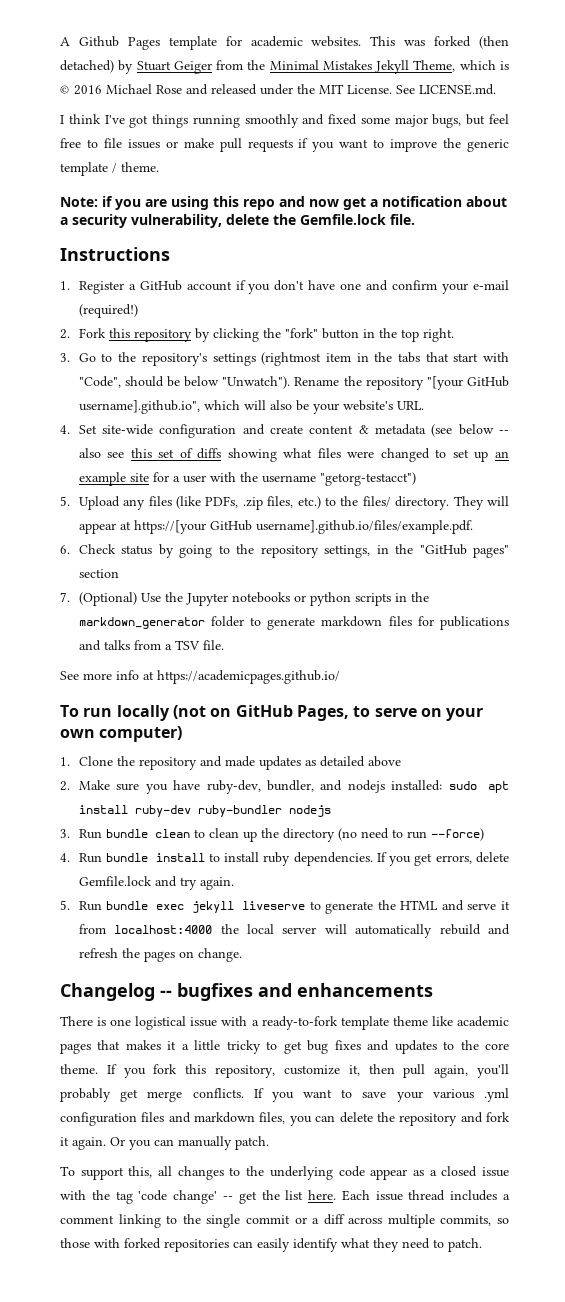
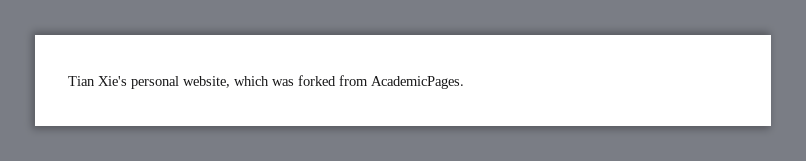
[60,36,509,50] [60,60,509,74] [60,84,496,95] [60,114,510,128] [60,138,510,152] [60,162,159,176] [60,196,507,210] [60,214,415,228] [60,247,170,261] [60,280,510,294] [78,304,138,318] [60,328,454,342] [60,352,510,366] [78,376,510,390] [78,400,424,414] [60,424,510,438] [78,448,510,462] [78,472,416,486] [60,496,510,510] [78,520,473,534] [60,544,509,558] [78,569,119,578] [60,592,429,606] [78,616,509,630] [78,640,224,651] [60,670,340,684] [60,705,484,721] [60,726,183,742] [60,756,401,770] [60,780,510,794] [78,805,331,817] [60,828,484,842] [60,852,510,866] [78,876,234,890] [60,900,510,914] [78,924,511,938] [78,948,242,962] [60,983,433,1001] [60,1016,509,1030] [60,1040,509,1054] [60,1064,509,1078] [60,1088,510,1102] [60,1112,511,1126] [60,1136,269,1150] [60,1166,509,1180] [60,1190,510,1204] [60,1214,509,1228] [60,1238,482,1252] A Github Pages template for academic websites. This was forked (then detached) by Stuart Geiger from the Minimal Mistakes Jekyll Theme, which is © 2016 Michael Rose and released under the MIT License. See LICENSE.md. // I think I've got things running smoothly and fixed some major bugs, but feel free to file issues or make pull requests if you want to improve the generic template / theme. // Note: if you are using this repo and now get a notification about a security vulnerability, delete the Gemfile.lock file. // Instructions // 1. Register a GitHub account if you don't have one and confirm your e-mail (required!) // 2. Fork this repository by clicking the "fork" button in the top right. // 3. Go to the repository's settings (rightmost item in the tabs that start with "Code", should be below "Unwatch"). Rename the repository "[your GitHub username].github.io", which will also be your website's URL. // 4. Set site-wide configuration and create content & metadata (see below -- also see this set of diffs showing what files were changed to set up an example site for a user with the username "getorg-testacct") // 5. Upload any files (like PDFs, .zip files, etc.) to the files/ directory. They will appear at https://[your GitHub username].github.io/files/example.pdf. // 6. Check status by going to the repository settings, in the "GitHub pages" section // 7. (Optional) Use the Jupyter notebooks or python scripts in the markdown_generator folder to generate markdown files for publications and talks from a TSV file. // See more info at https://academicpages.github.io/ // To run locally (not on GitHub Pages, to serve on your own computer) // 1. Clone the repository and made updates as detailed above // 2. Make sure you have ruby-dev, bundler, and nodejs installed: sudo apt install ruby-dev ruby-bundler nodejs // 3. Run bundle clean to clean up the directory (no need to run --force) // 4. Run bundle install to install ruby dependencies. If you get errors, delete Gemfile.lock and try again. // 5. Run bundle exec jekyll liveserve to generate the HTML and serve it from localhost:4000 the local server will automatically rebuild and refresh the pages on change. // Changelog -- bugfixes and enhancements // There is one logistical issue with a ready-to-fork template theme like academic pages that makes it a little tricky to get bug fixes and updates to the core theme. If you fork this repository, customize it, then pull again, you'll probably get merge conflicts. If you want to save your various .yml configuration files and markdown files, you can delete the repository and fork it again. Or you can manually patch. // To support this, all changes to the underlying code appear as a closed issue with the tag 'code change' -- get the list here. Each issue thread includes a comment linking to the single commit or a diff across multiple commits, so those with forked repositories can easily identify what they need to patch. -> [68,75,464,89] Tian Xie's personal website, which was forked from AcademicPages.

